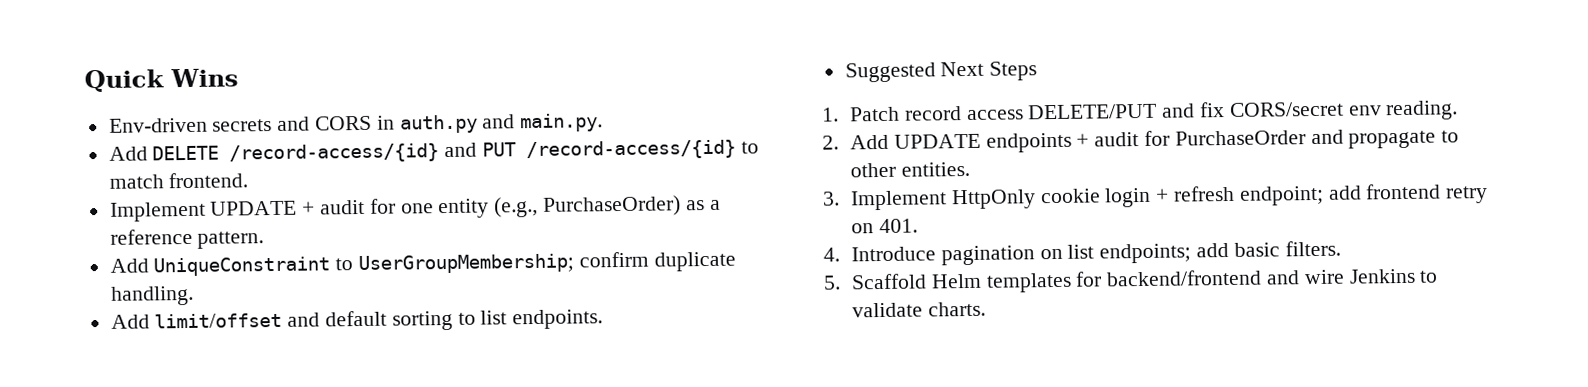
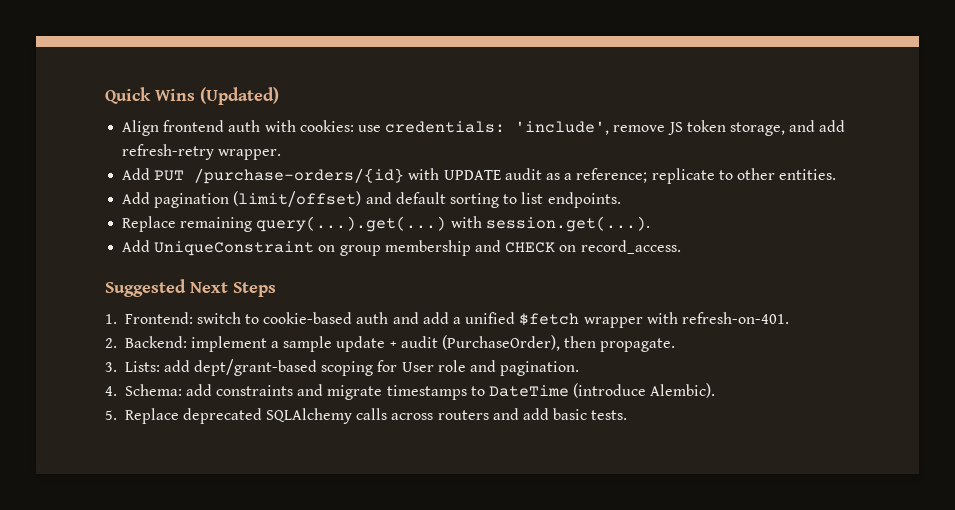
[108,113,604,134] [108,139,759,164] [108,172,249,189] [109,195,721,222] [109,228,265,249] [109,251,736,277] [110,285,194,306] [110,312,283,329] // Env‑driven secrets and CORS in auth.py and main.py. // Add DELETE /record-access/{id} and PUT /record-access/{id} to match frontend. // Implement UPDATE + audit for one entity (e.g., PurchaseOrder) as a reference pattern. // Add UniqueConstraint to UserGroupMembership; confirm duplicate handling. // Add limit/offset -> [200,87,279,105] [122,120,846,136] [122,144,282,160] [122,168,837,184] [122,191,362,208] (Updated) // Align frontend auth with cookies: use credentials: 'include', remove JS token storage, and add refresh-retry wrapper. // Add PUT /purchase-orders/{id} with UPDATE audit as a reference; replicate to other entities. // Add pagination (limit/offset)
[844,61,1038,83] [822,100,1459,122] [822,129,1460,153] [849,161,970,178] [822,183,1489,211] [850,218,918,234] [823,240,1341,266] [823,268,1439,293] [851,301,986,318] Suggested Next Steps // 1. Patch record access DELETE/PUT and fix CORS/secret env reading. // 2. Add UPDATE endpoints + audit for PurchaseOrder and propagate to other entities. // 3. Implement HttpOnly cookie login + refresh endpoint; add frontend retry on 401. // 4. Introduce pagination on list endpoints; add basic filters. // 5. Scaffold Helm templates for backend/frontend and wire Jenkins to validate charts. -> [122,216,650,232] [122,240,681,256] [105,279,276,297] [105,312,789,328] [105,335,676,352] [105,359,580,376] [105,383,716,400] [105,408,628,424] Replace remaining query(...).get(...) with session.get(...). // Add UniqueConstraint on group membership and CHECK on record_access. // Suggested Next Steps // 1. Frontend: switch to cookie-based auth and add a unified $fetch wrapper with refresh-on-401. // 2. Backend: implement a sample update + audit (PurchaseOrder), then propagate. // 3. Lists: add dept/grant-based scoping for User role and pagination. // 4. Schema: add constraints and migrate timestamps to DateTime (introduce Alembic). // 5. Replace deprecated SQLAlchemy calls across routers and add basic tests.

